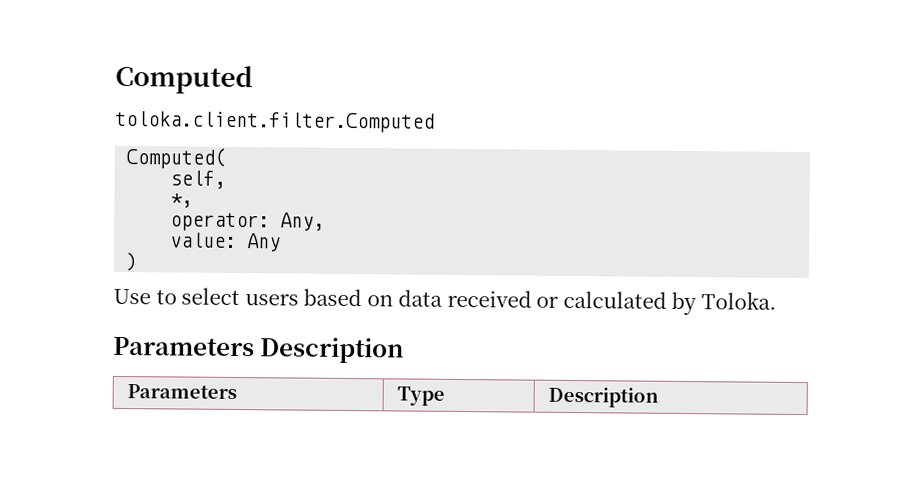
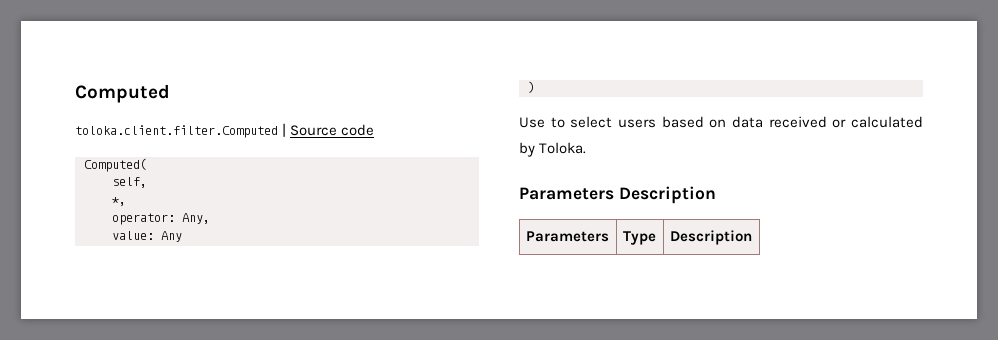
(435, 121) none -> [282,123,375,137] | Source code

